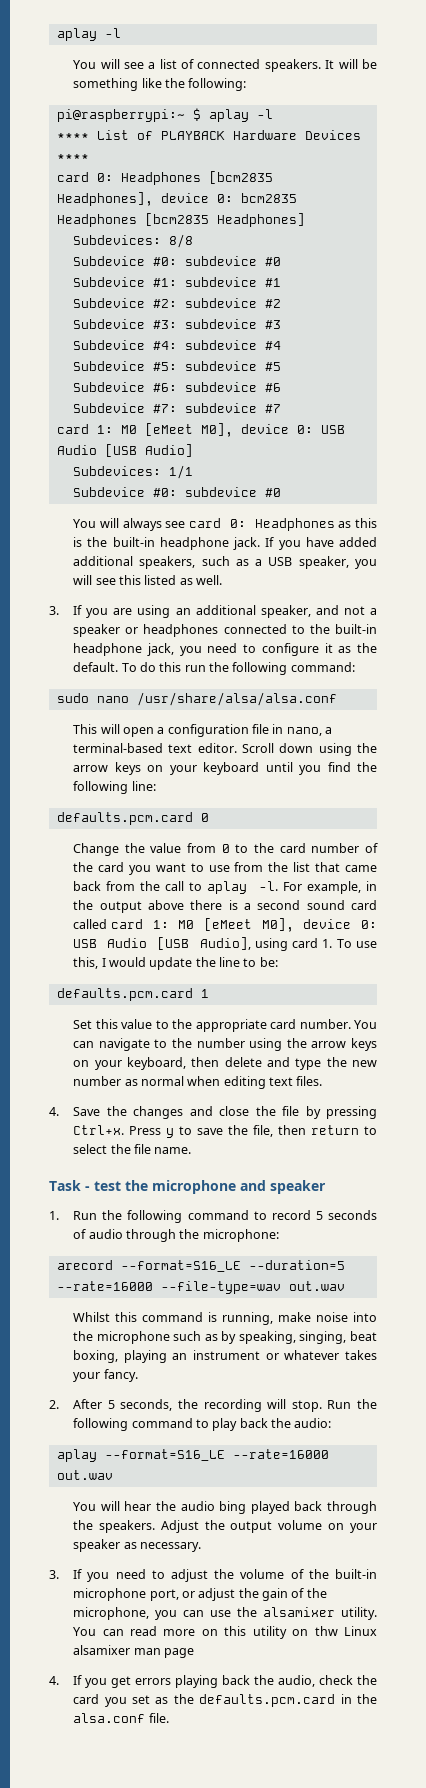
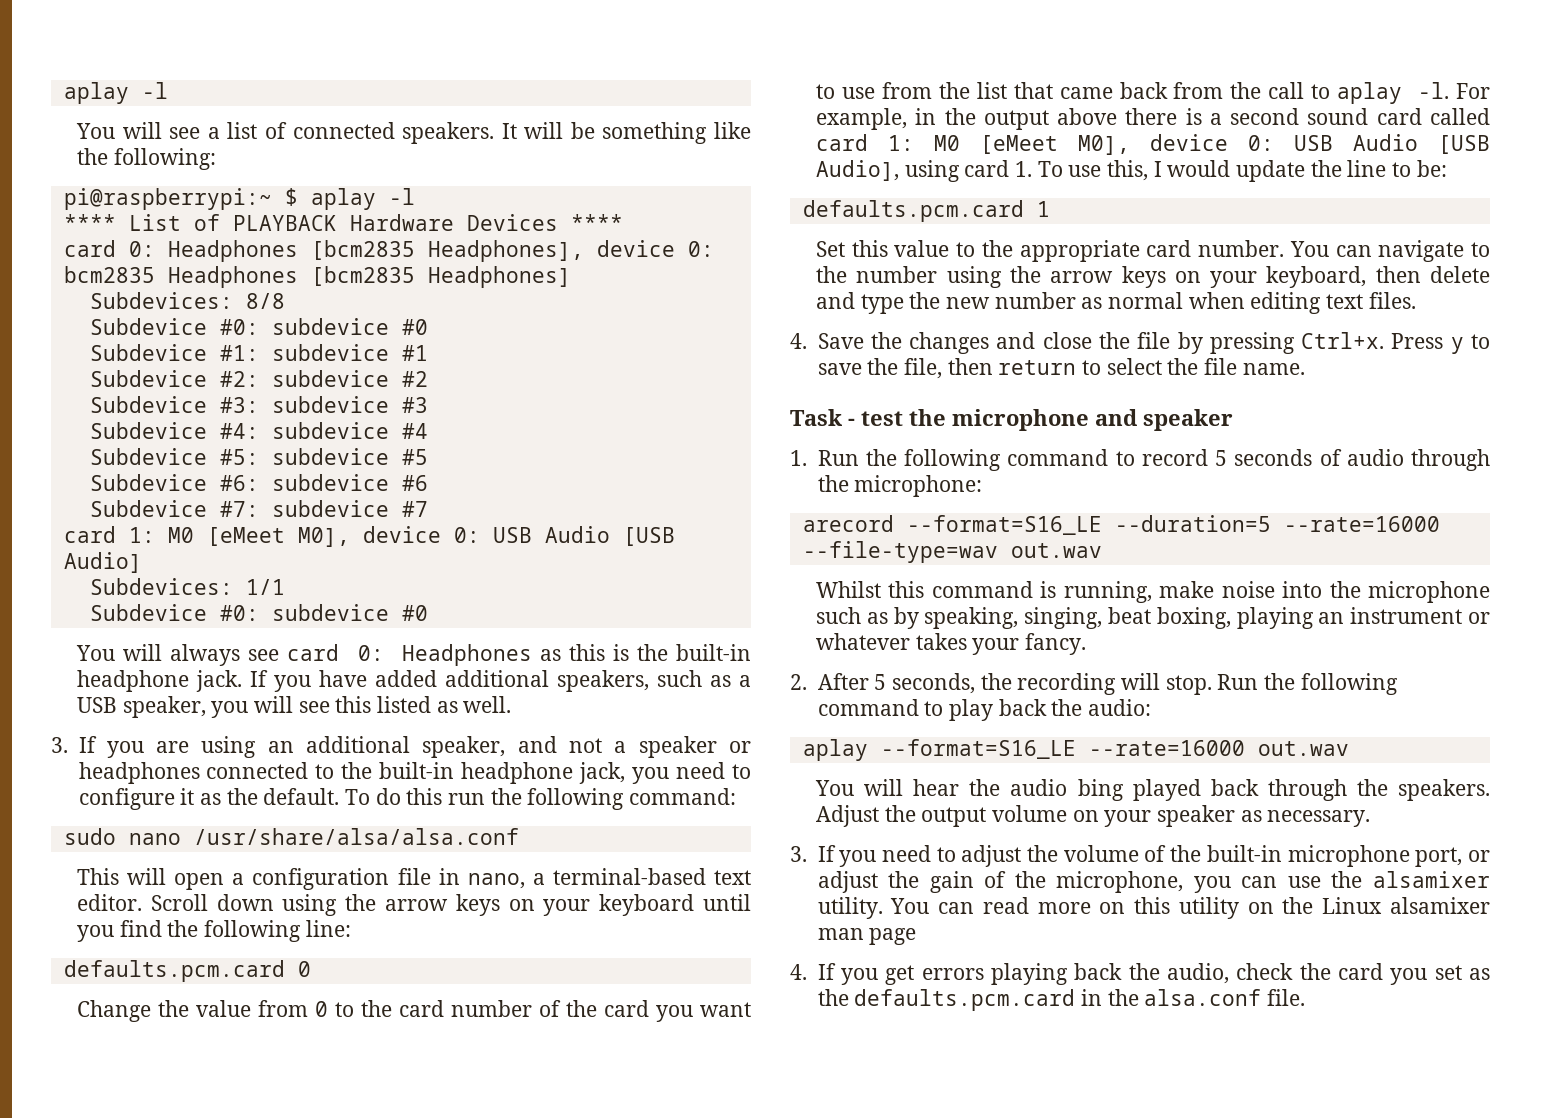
[314,1626,338,1636] thw -> [1282,897,1314,914] the

